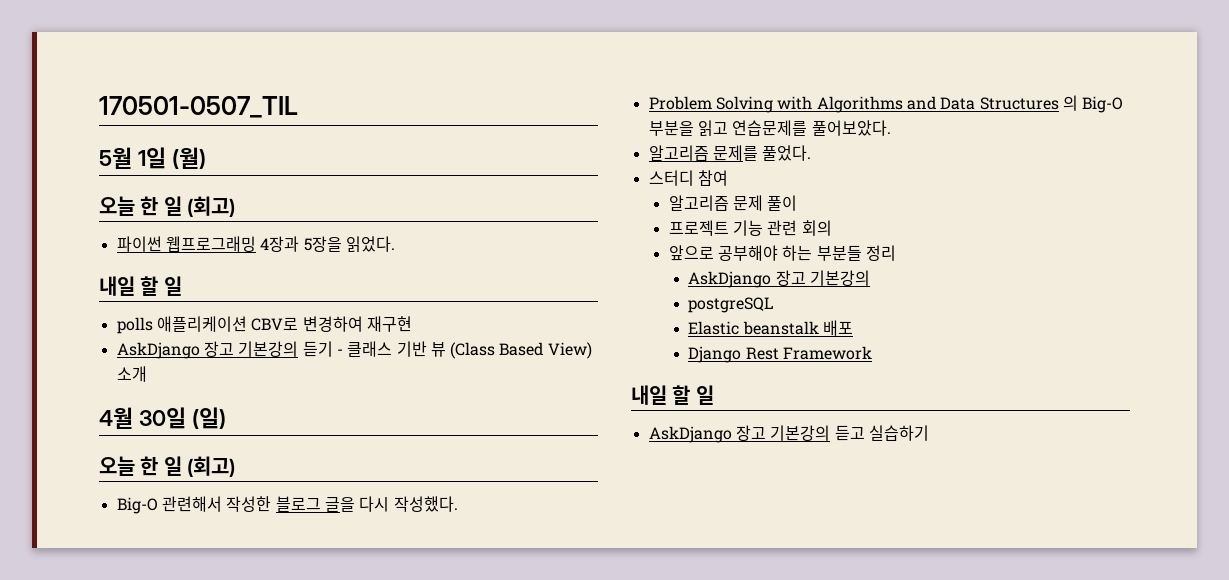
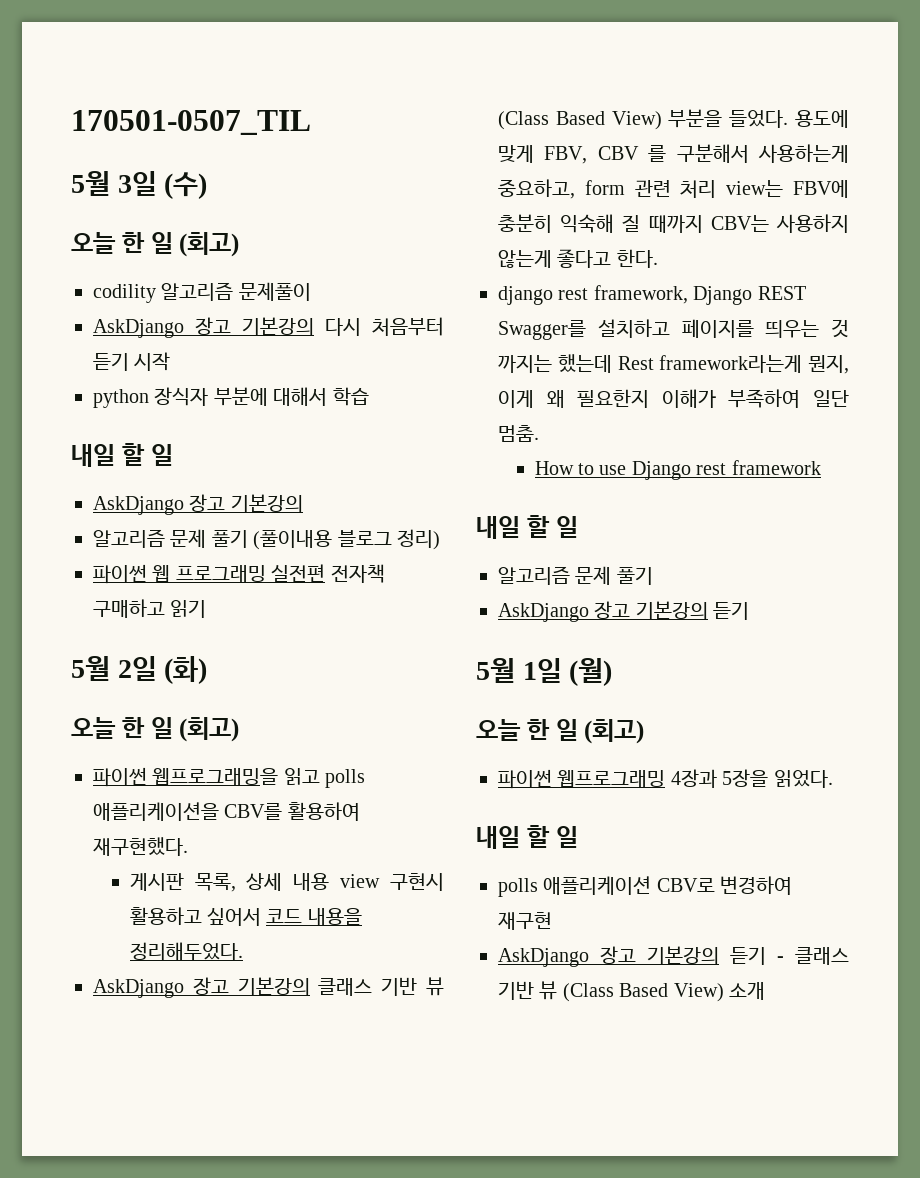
(298, 107) none -> [71,171,208,199] [71,232,240,257] [93,282,311,303] [93,317,444,338] [93,352,171,371] [93,387,369,408] [71,443,173,467] [93,494,303,515] [93,529,440,550] [93,564,385,584] [93,599,207,618] [71,656,208,684] [71,717,240,742] [93,767,366,788] [93,802,360,821] [93,837,188,856] [129,873,444,892] [129,907,362,926] [129,942,243,961] [93,977,445,998] [498,109,849,130] [498,144,849,164] [498,179,849,199] [498,214,849,233] [498,249,658,268] [498,285,806,305] [498,319,849,340] [498,354,849,374] [498,389,849,408] [498,425,539,442] [534,460,821,480] [476,515,578,539] [498,566,653,585] [498,601,750,622] // 5월 3일 (수) // 오늘 한 일 (회고) // codility 알고리즘 문제풀이 // AskDjango 장고 기본강의 다시 처음부터 듣기 시작 // python 장식자 부분에 대해서 학습 // 내일 할 일 // AskDjango 장고 기본강의 // 알고리즘 문제 풀기 (풀이내용 블로그 정리) // 파이썬 웹 프로그래밍 실전편 전자책 구매하고 읽기 // 5월 2일 (화) // 오늘 한 일 (회고) // 파이썬 웹프로그래밍을 읽고 polls 애플리케이션을 CBV를 활용하여 재구현했다. // 게시판 목록, 상세 내용 view 구현시 활용하고 싶어서 코드 내용을 정리해두었다. // AskDjango 장고 기본강의 클래스 기반 뷰 (Class Based View) 부분을 들었다. 용도에 맞게 FBV, CBV 를 구분해서 사용하는게 중요하고, form 관련 처리 view는 FBV에 충분히 익숙해 질 때까지 CBV는 사용하지 않는게 좋다고 한다. // django rest framework, Django REST Swagger를 설치하고 페이지를 띄우는 것 까지는 했는데 Rest framework라는게 뭔지, 이게 왜 필요한지 이해가 부족하여 일단 멈춤. // How to use Django rest framework // 내일 할 일 // 알고리즘 문제 풀기 // AskDjango 장고 기본강의 듣기
[99,407,226,429] [99,456,236,477] [116,496,458,514] [648,95,1124,113] [648,120,891,137] [648,145,812,161] [648,170,728,186] [668,195,798,211] [668,220,832,236] [668,245,896,261] [688,270,871,288] [688,297,774,313] [688,320,854,336] [688,346,873,363] [631,385,714,405] [648,425,929,443] // 4월 30일 (일) // 오늘 한 일 (회고) // Big-O 관련해서 작성한 블로그 글을 다시 작성했다. // Problem Solving with Algorithms and Data Structures 의 Big-O 부분을 읽고 연습문제를 풀어보았다. // 알고리즘 문제를 풀었다. // 스터디 참여 // 알고리즘 문제 풀이 // 프로젝트 기능 관련 회의 // 앞으로 공부해야 하는 부분들 정리 // AskDjango 장고 기본강의 // postgreSQL // Elastic beanstalk 배포 // Django Rest Framework // 내일 할 일 // AskDjango 장고 기본강의 듣고 실습하기 -> (765, 991) none

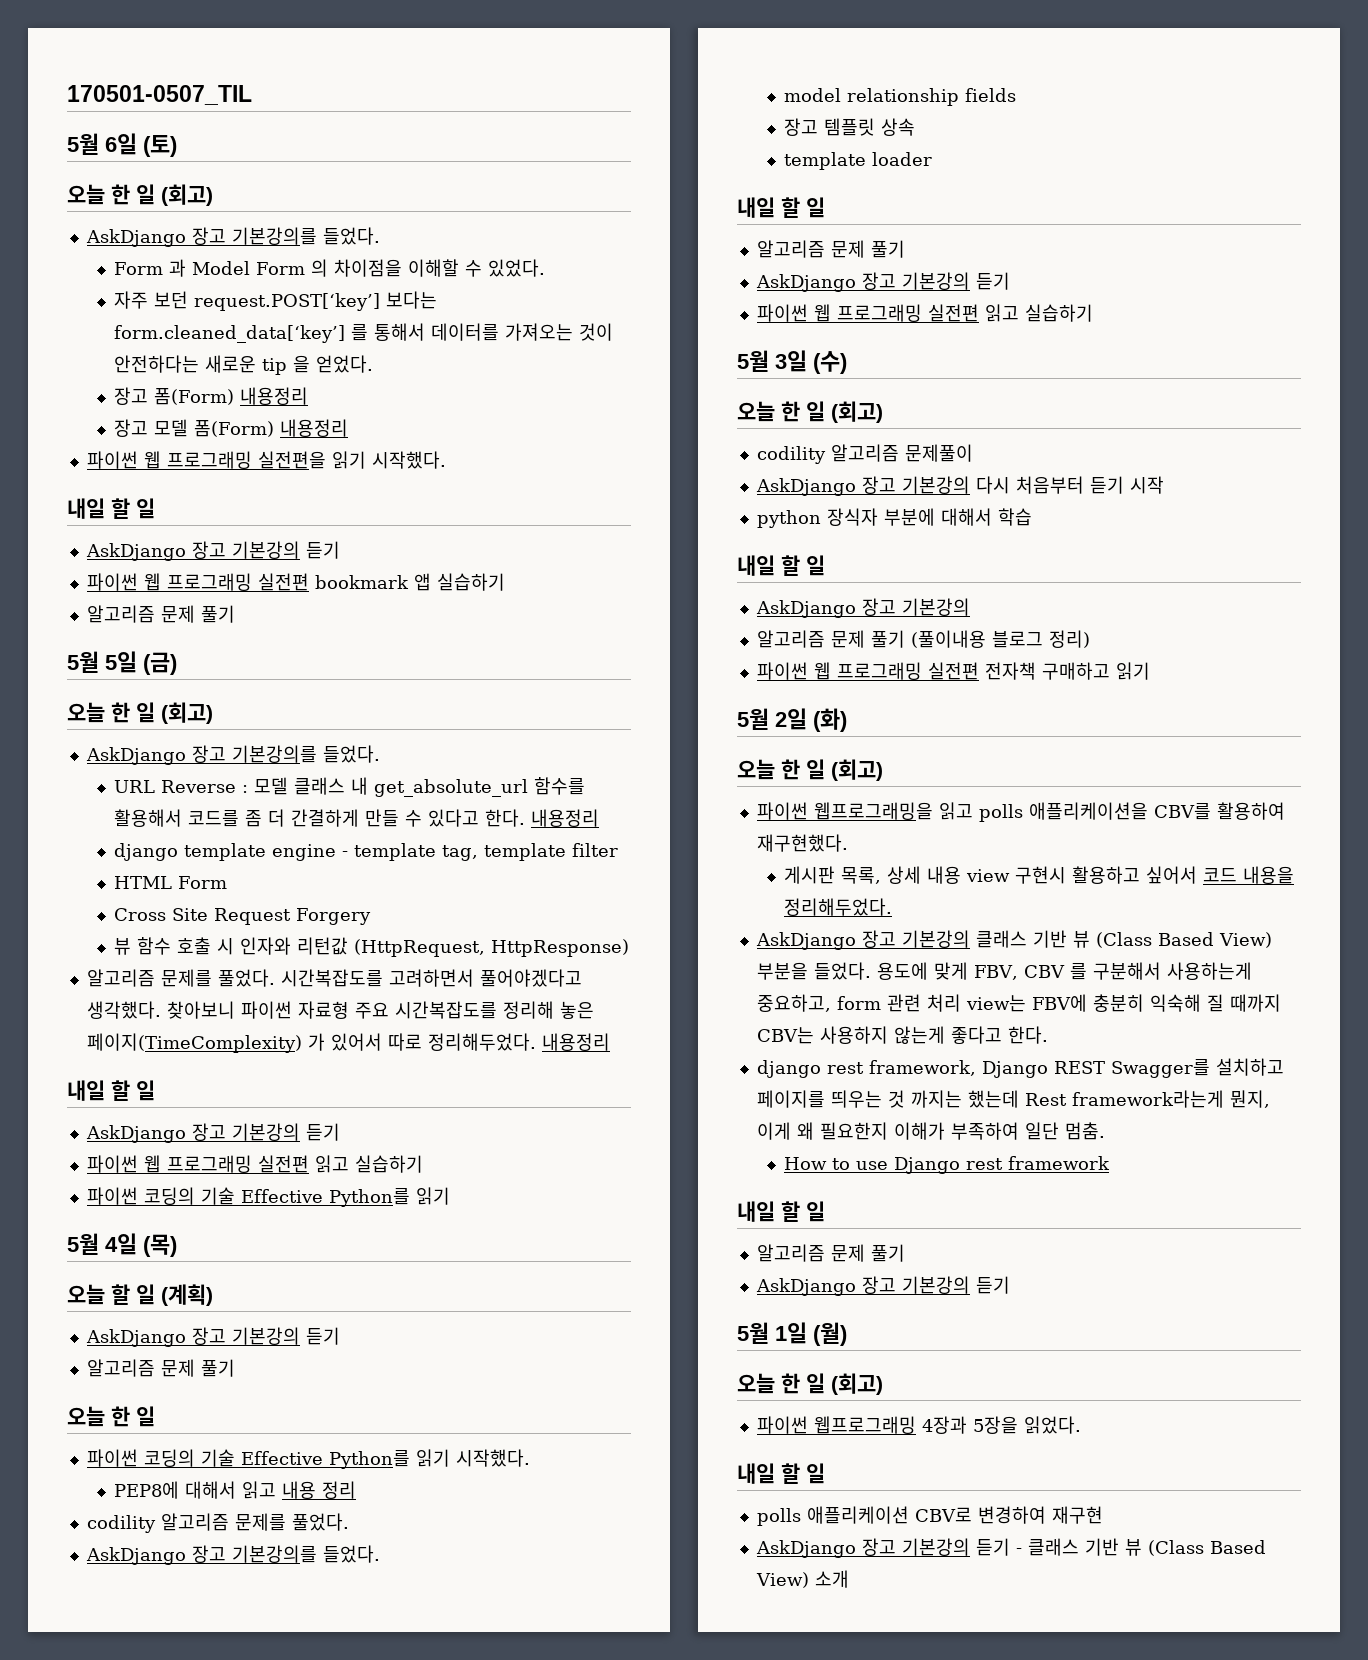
(311, 122) none -> [67,133,177,157] [67,184,213,206] [85,227,380,247] [114,259,546,277] [114,291,438,311] [114,323,614,343] [114,355,374,375] [114,387,309,405] [114,419,349,437] [86,451,446,469] [67,498,155,519] [85,541,340,561] [86,573,505,591] [86,605,235,623] [67,651,177,675] [67,702,213,724] [85,745,380,765] [114,777,586,797] [114,809,600,827] [114,843,619,861] [114,876,228,889] [114,908,372,925] [114,937,630,957] [86,969,582,987] [86,1001,594,1019] [86,1033,610,1053] [67,1080,155,1101] [85,1123,340,1143] [86,1155,423,1173] [86,1187,450,1207] [67,1233,177,1257] [67,1284,213,1306] [85,1327,340,1347] [86,1359,235,1377] [67,1406,155,1427] [86,1449,530,1469] [114,1481,357,1499] [86,1513,349,1533] [85,1545,380,1565] [784,88,1017,106] [784,118,916,136] [784,152,933,170] [737,197,825,218] [756,240,905,258] [755,272,1010,292] [756,304,1093,322] // 5월 6일 (토) // 오늘 한 일 (회고) // AskDjango 장고 기본강의를 들었다. // Form 과 Model Form 의 차이점을 이해할 수 있었다. // 자주 보던 request.POST[‘key’] 보다는 form.cleaned_data[‘key’] 를 통해서 데이터를 가져오는 것이 안전하다는 새로운 tip 을 얻었다. // 장고 폼(Form) 내용정리 // 장고 모델 폼(Form) 내용정리 // 파이썬 웹 프로그래밍 실전편을 읽기 시작했다. // 내일 할 일 // AskDjango 장고 기본강의 듣기 // 파이썬 웹 프로그래밍 실전편 bookmark 앱 실습하기 // 알고리즘 문제 풀기 // 5월 5일 (금) // 오늘 한 일 (회고) // AskDjango 장고 기본강의를 들었다. // URL Reverse : 모델 클래스 내 get_absolute_url 함수를 활용해서 코드를 좀 더 간결하게 만들 수 있다고 한다. 내용정리 // django template engine - template tag, template filter // HTML Form // Cross Site Request Forgery // 뷰 함수 호출 시 인자와 리턴값 (HttpRequest, HttpResponse) // 알고리즘 문제를 풀었다. 시간복잡도를 고려하면서 풀어야겠다고 생각했다. 찾아보니 파이썬 자료형 주요 시간복잡도를 정리해 놓은 페이지(TimeComplexity) 가 있어서 따로 정리해두었다. 내용정리 // 내일 할 일 // AskDjango 장고 기본강의 듣기 // 파이썬 웹 프로그래밍 실전편 읽고 실습하기 // 파이썬 코딩의 기술 Effective Python를 읽기 // 5월 4일 (목) // 오늘 할 일 (계획) // AskDjango 장고 기본강의 듣기 // 알고리즘 문제 풀기 // 오늘 한 일 // 파이썬 코딩의 기술 Effective Python를 읽기 시작했다. // PEP8에 대해서 읽고 내용 정리 // codility 알고리즘 문제를 풀었다. // AskDjango 장고 기본강의를 들었다. // model relationship fields // 장고 템플릿 상속 // template loader // 내일 할 일 // 알고리즘 문제 풀기 // AskDjango 장고 기본강의 듣기 // 파이썬 웹 프로그래밍 실전편 읽고 실습하기

